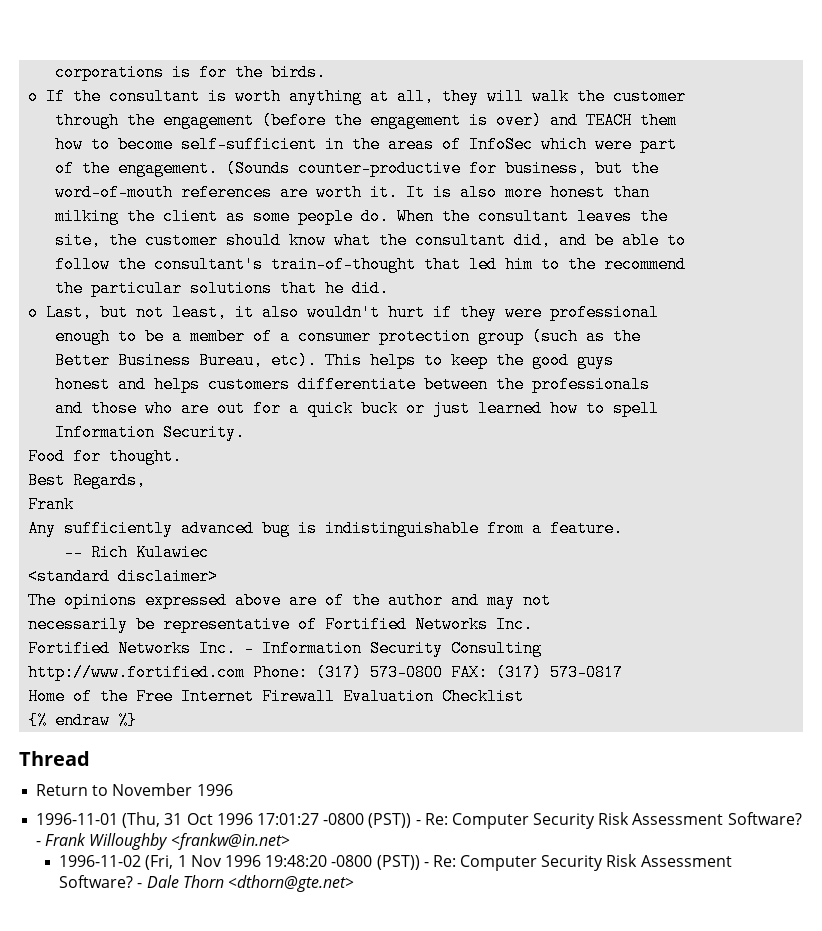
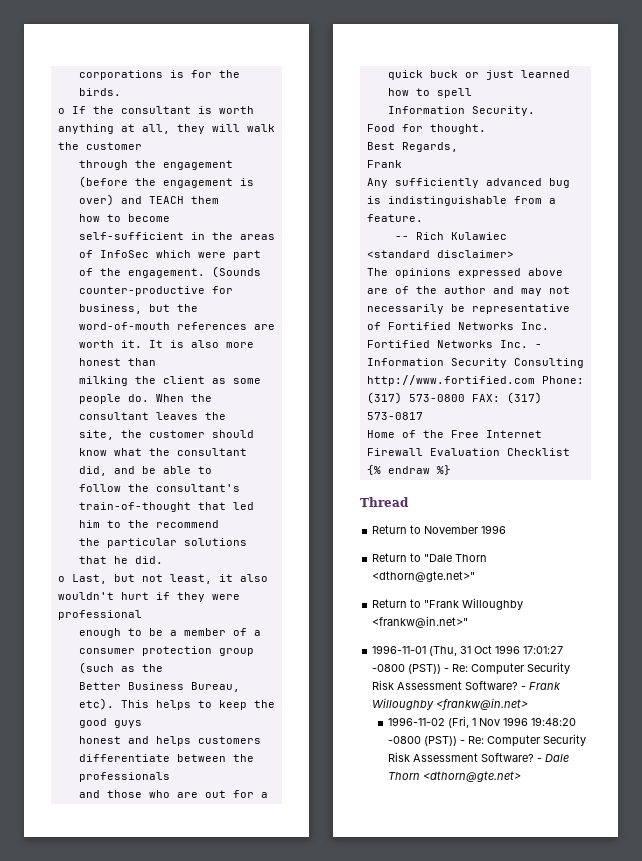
(233, 790) none -> [372,553,488,562] [372,571,476,582] [372,598,524,610] [372,616,469,628] // Return to "Dale Thorn <dthorn@gte.net>" // Return to "Frank Willoughby <frankw@in.net>"

